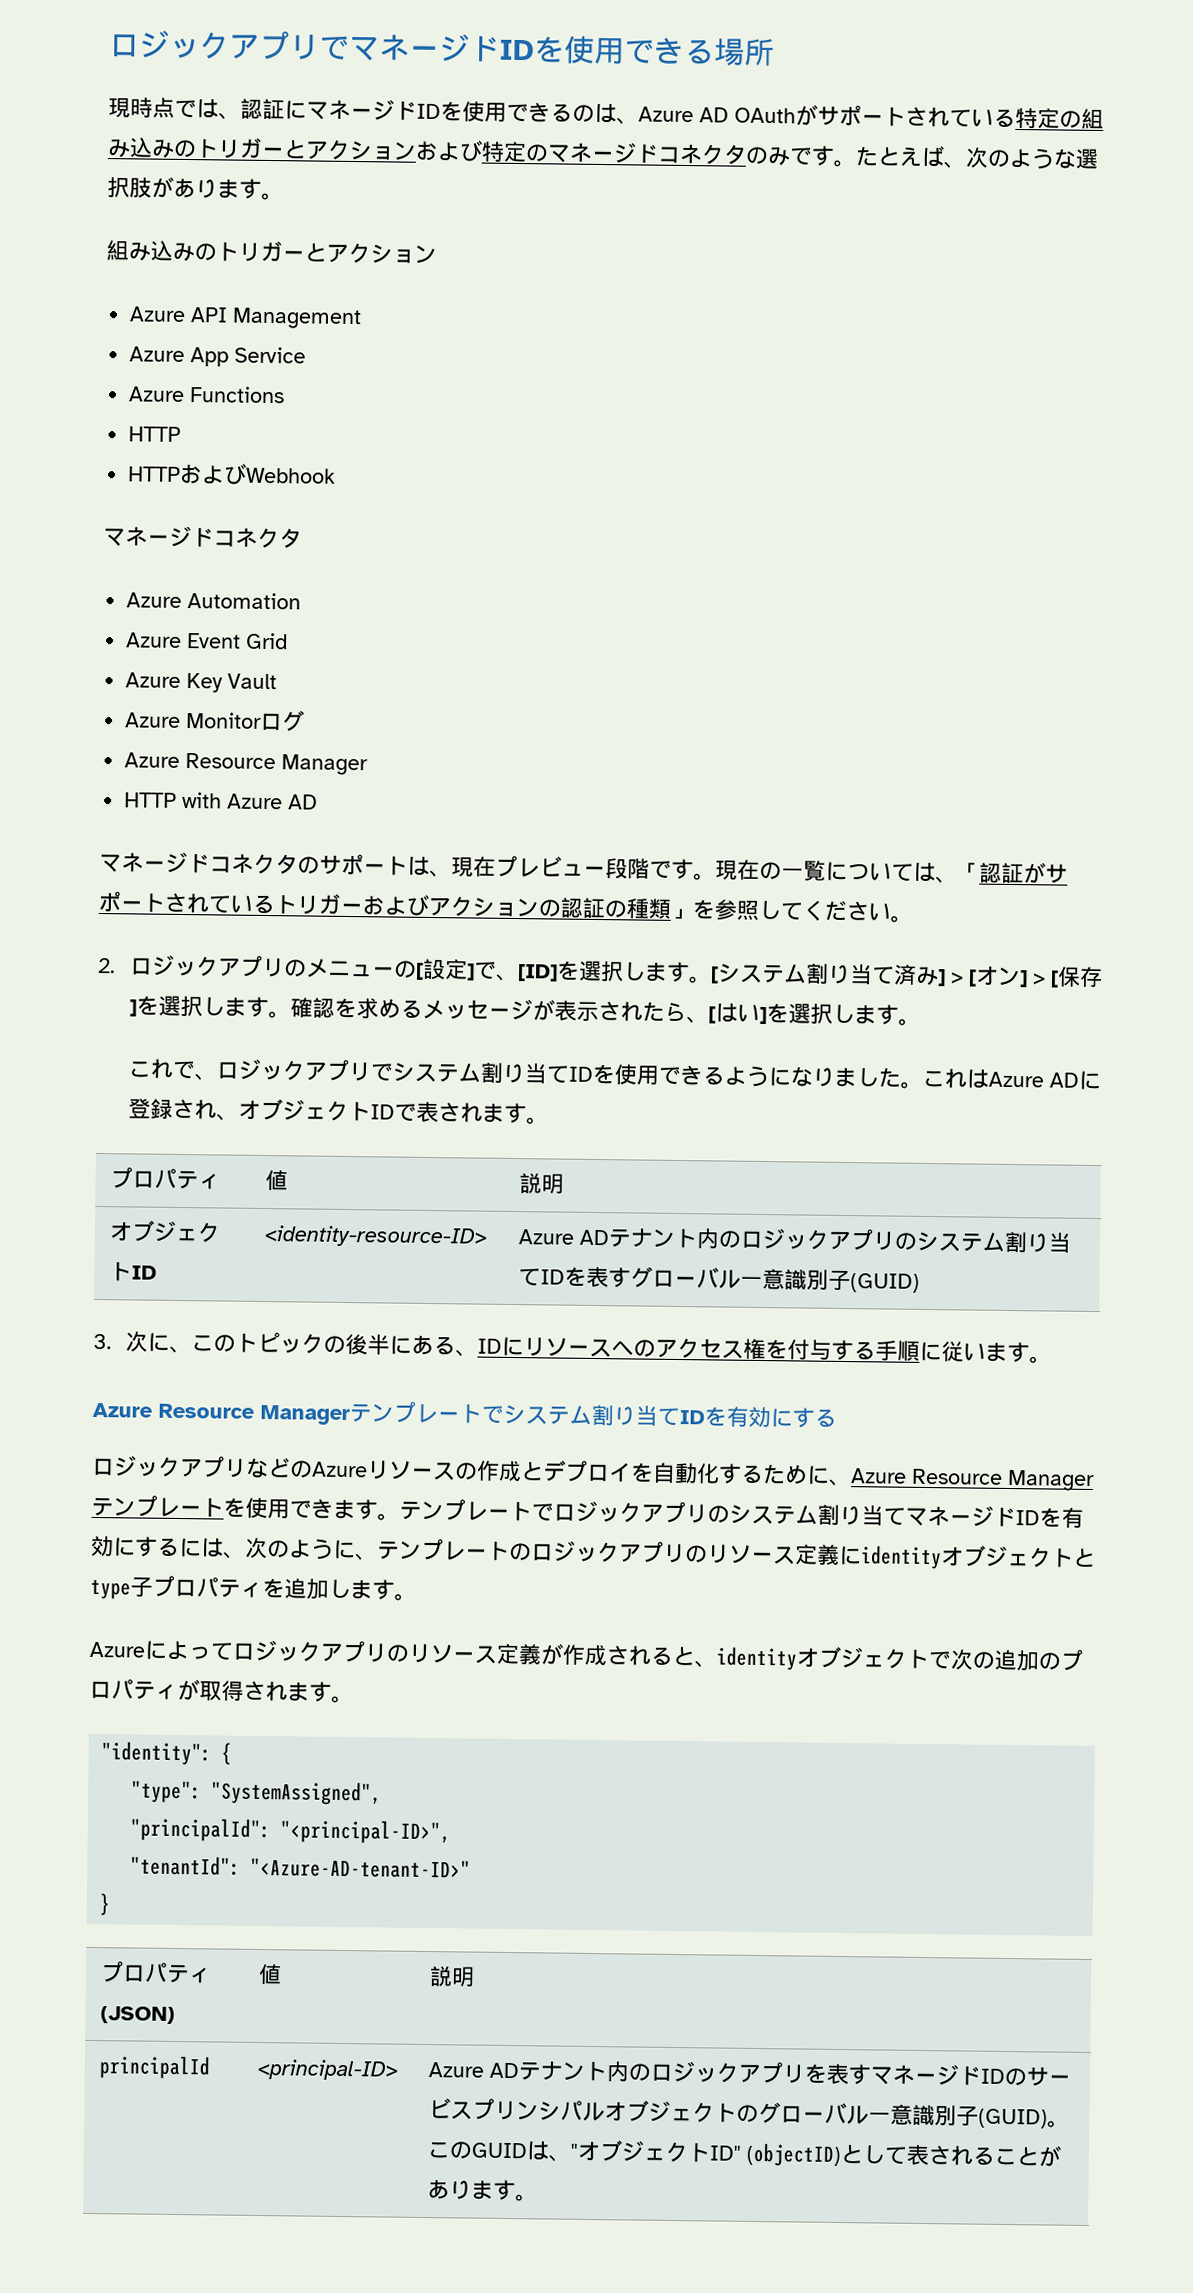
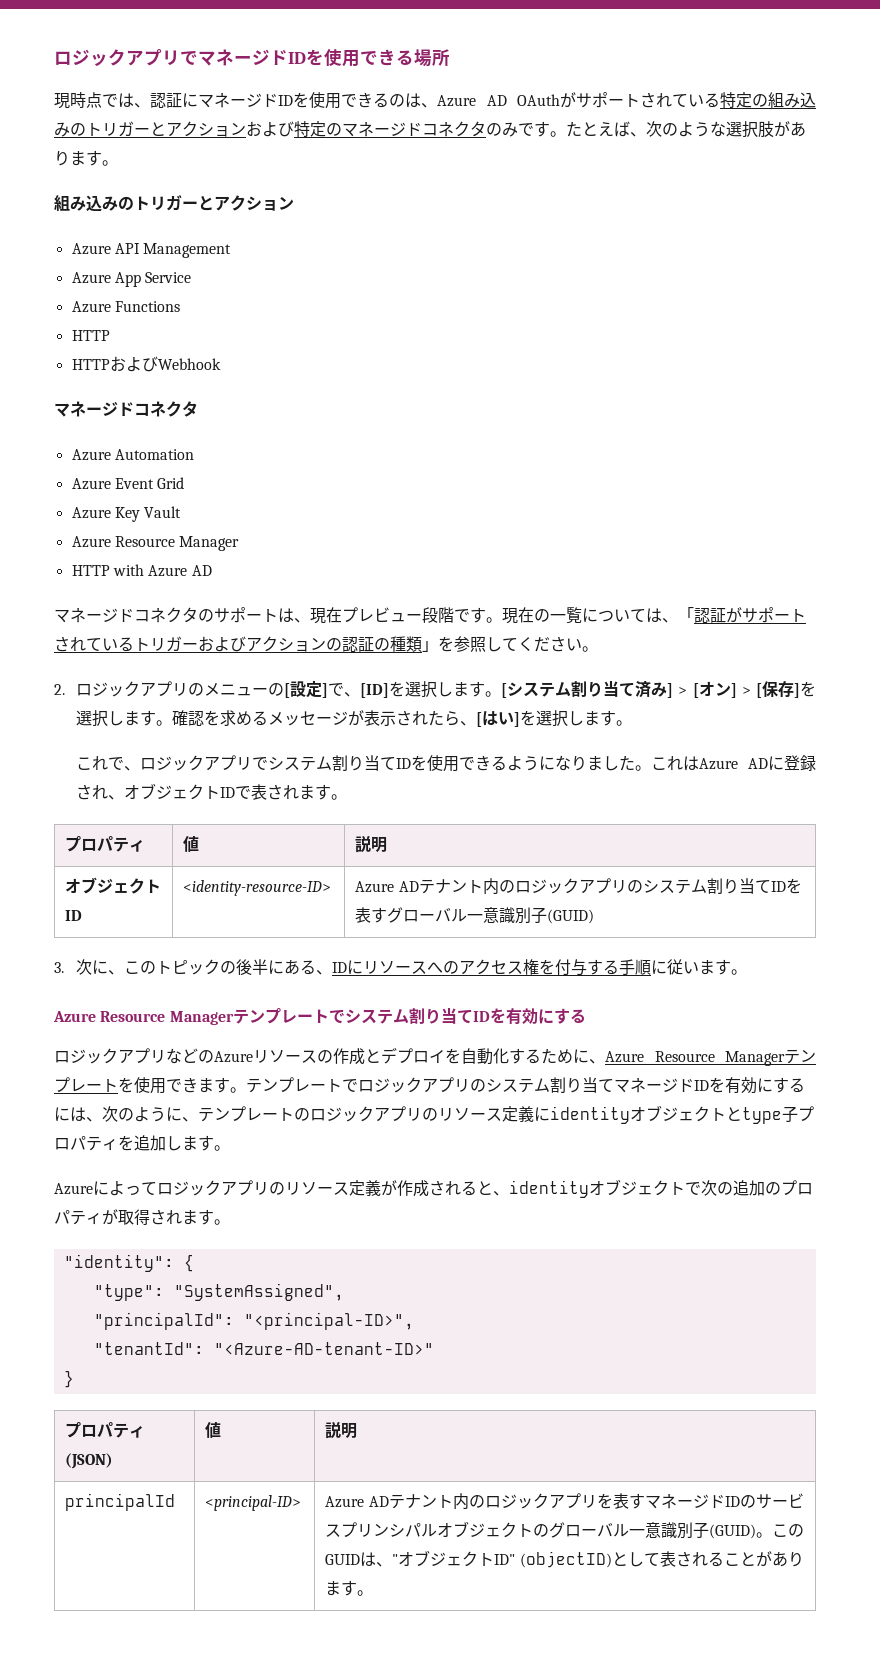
[125,710,306,732] // Azure Monitorログ -> (182, 512) none

